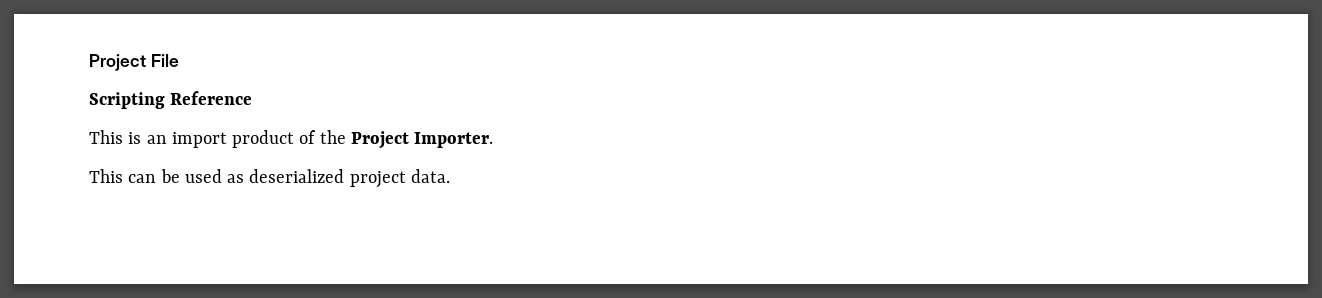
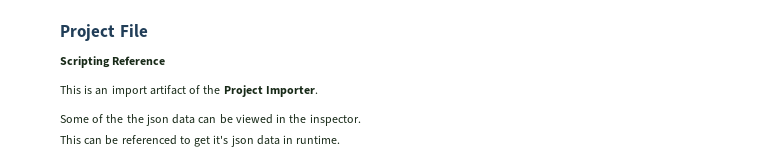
[232,130,295,148] product -> [149,85,186,95] artifact
[89,169,450,188] This can be used as deserialized project data. -> [60,114,361,126] [60,135,341,147] Some of the the json data can be viewed in the inspector. // This can be referenced to get it's json data in runtime.

